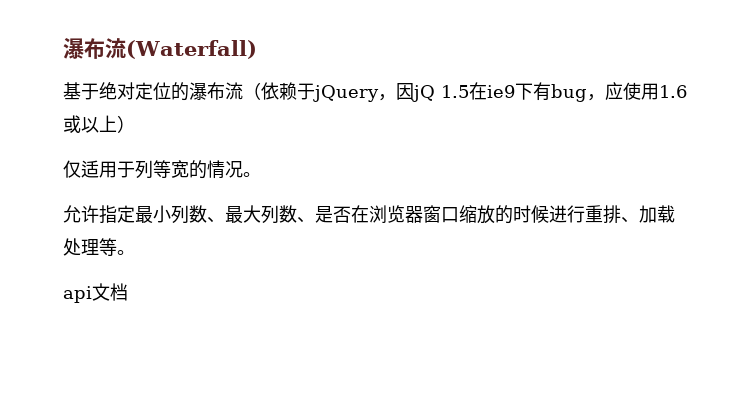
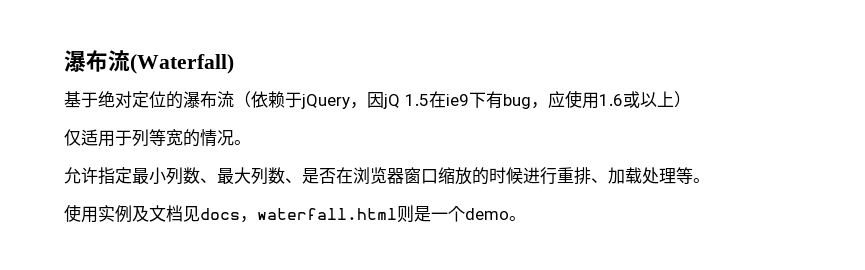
[63,283,128,303] api文档 -> [64,204,526,223] 使用实例及文档见docs，waterfall.html则是一个demo。

